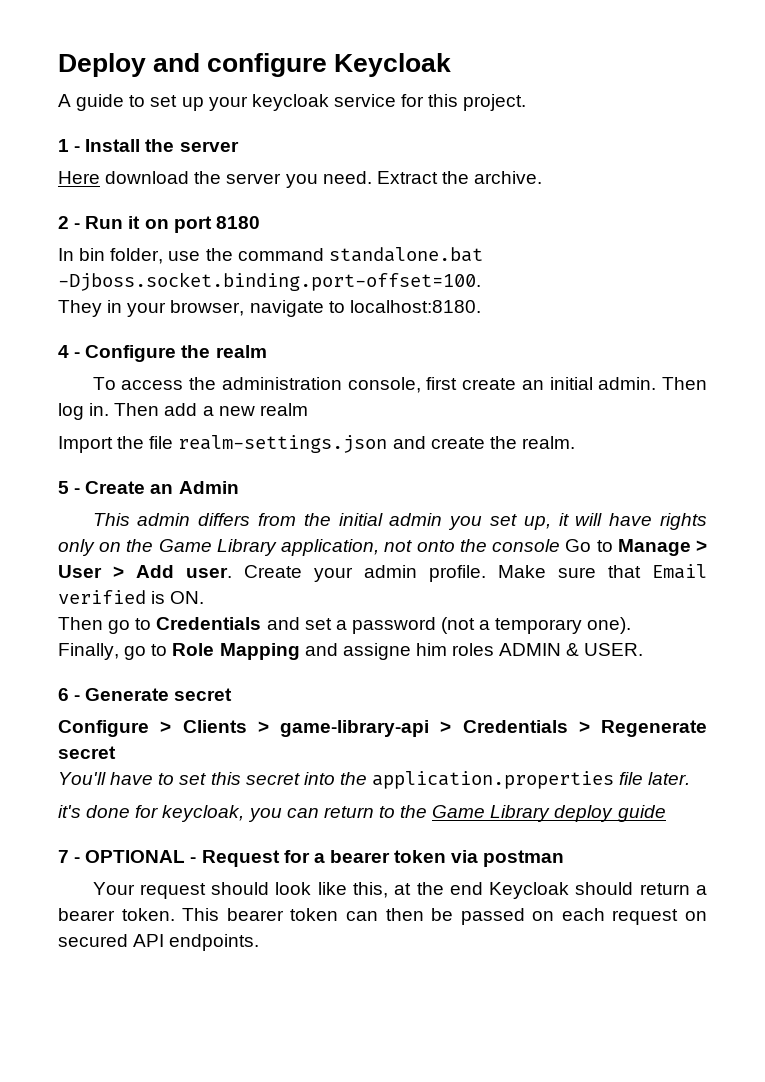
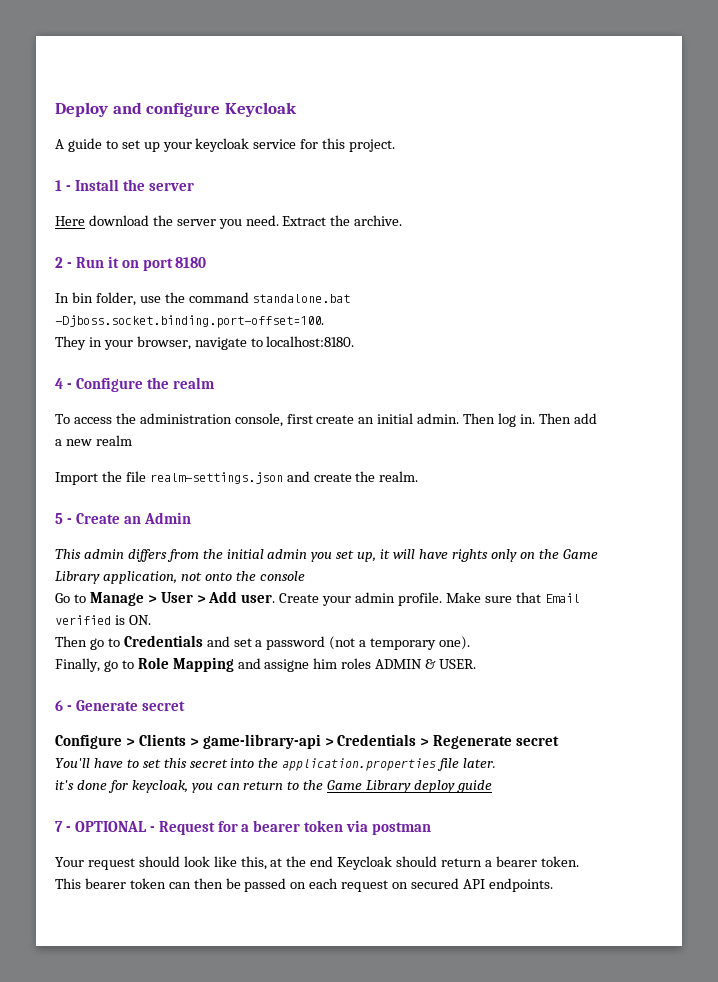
(561, 545) none -> (305, 576) //

